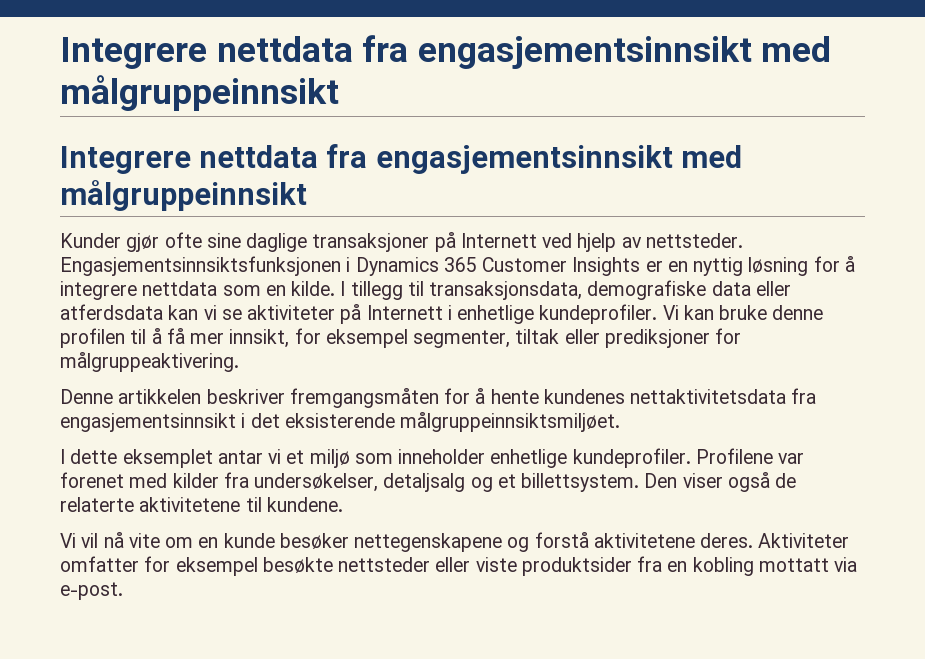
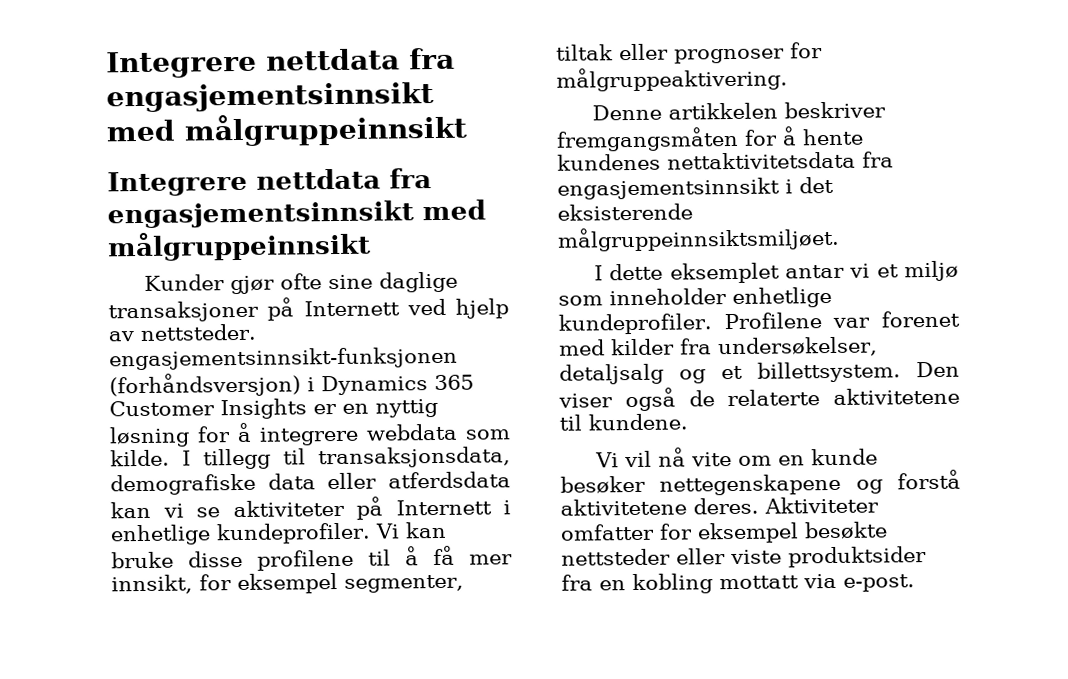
[60,256,341,276] Engasjementsinnsiktsfunksjonen -> [109,346,458,371] [109,372,301,398] engasjementsinnsikt-funksjonen (forhåndsversjon)
[142,281,286,296] nettdata som en -> [366,423,511,441] webdata som
[772,305,824,320] [60,328,125,348] denne profilen -> [188,549,354,571] disse profilene
[604,329,710,348] prediksjoner -> [674,48,785,64] prognoser

